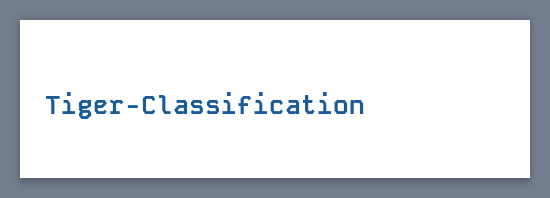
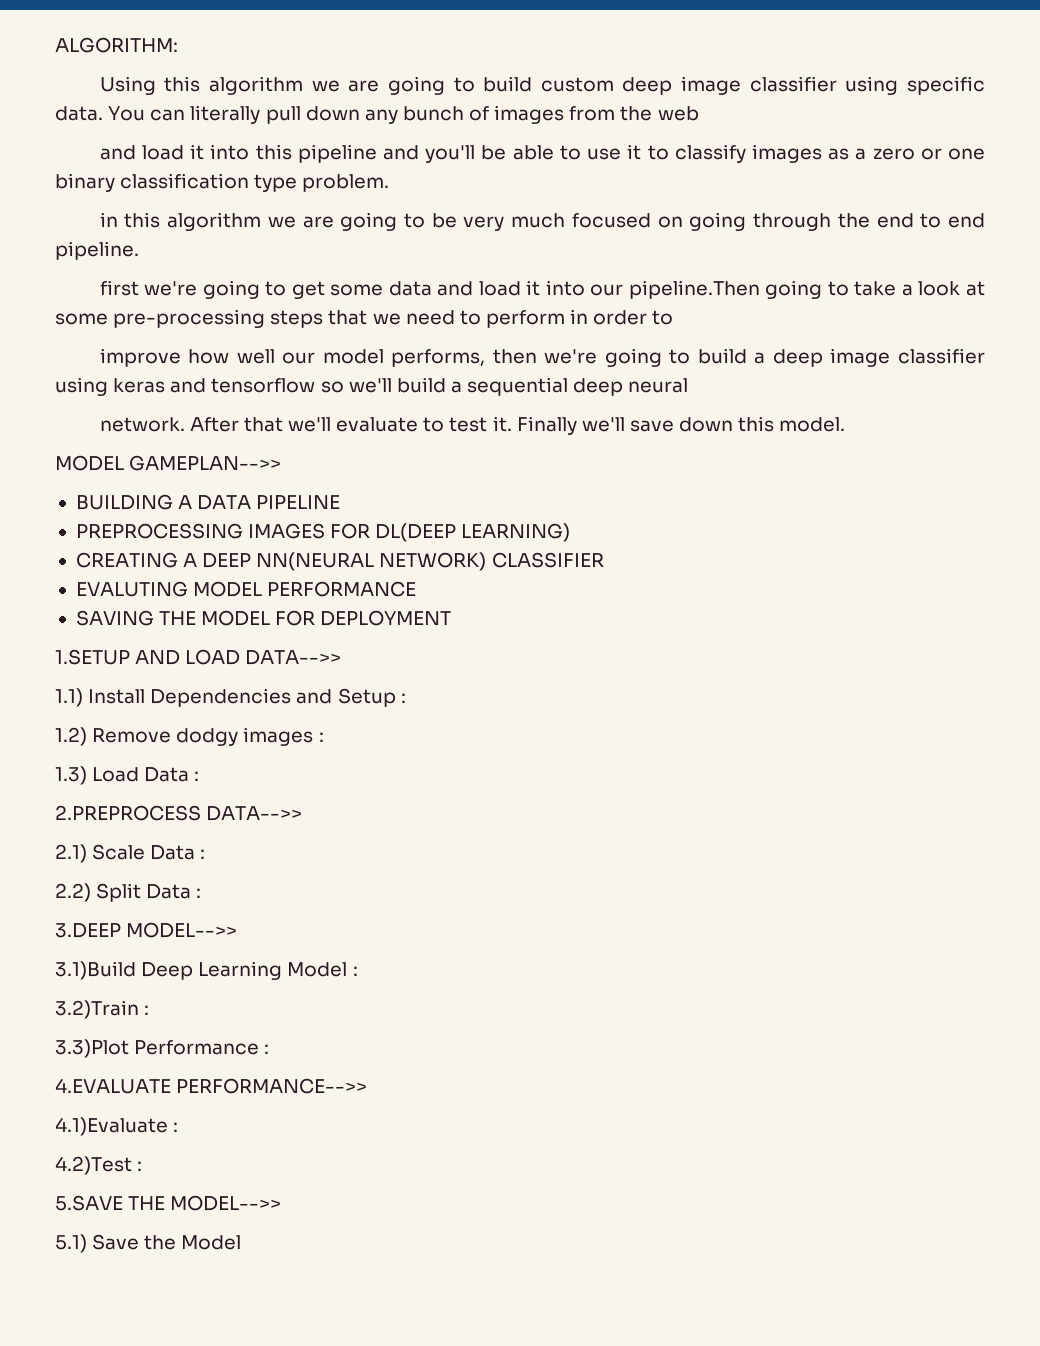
[45,92,365,119] Tiger-Classification -> [55,37,178,53] [99,76,985,95] [55,105,699,124] [99,144,985,163] [55,173,390,192] [99,212,986,231] [55,241,139,260] [99,280,985,299] [55,309,674,328] [99,348,985,367] [55,377,689,396] [99,416,846,435] [55,455,282,471] [75,494,341,510] [75,523,571,542] [75,552,604,571] [75,581,417,597] [75,610,452,626] [55,649,342,665] [55,688,406,707] [55,727,324,746] [55,766,200,785] [55,805,303,821] [55,844,206,863] [55,883,202,902] [55,922,238,938] [55,961,358,980] [55,1000,150,1019] [55,1039,270,1058] [55,1078,368,1094] [55,1117,179,1136] [55,1156,143,1175] [55,1195,282,1211] [55,1234,242,1253] ALGORITHM: // Using this algorithm we are going to build custom deep image classifier using specific data. You can literally pull down any bunch of images from the web // and load it into this pipeline and you'll be able to use it to classify images as a zero or one binary classification type problem. // in this algorithm we are going to be very much focused on going through the end to end pipeline. // first we're going to get some data and load it into our pipeline.Then going to take a look at some pre-processing steps that we need to perform in order to // improve how well our model performs, then we're going to build a deep image classifier using keras and tensorflow so we'll build a sequential deep neural // network. After that we'll evaluate to test it. Finally we'll save down this model. // MODEL GAMEPLAN-->> // BUILDING A DATA PIPELINE // PREPROCESSING IMAGES FOR DL(DEEP LEARNING) // CREATING A DEEP NN(NEURAL NETWORK) CLASSIFIER // EVALUTING MODEL PERFORMANCE // SAVING THE MODEL FOR DEPLOYMENT // 1.SETUP AND LOAD DATA-->> // 1.1) Install Dependencies and Setup : // 1.2) Remove dodgy images : // 1.3) Load Data : // 2.PREPROCESS DATA-->> // 2.1) Scale Data : // 2.2) Split Data : // 3.DEEP MODEL-->> // 3.1)Build Deep Learning Model : // 3.2)Train : // 3.3)Plot Performance : // 4.EVALUATE PERFORMANCE-->> // 4.1)Evaluate : // 4.2)Test : // 5.SAVE THE MODEL-->> // 5.1) Save the Model

